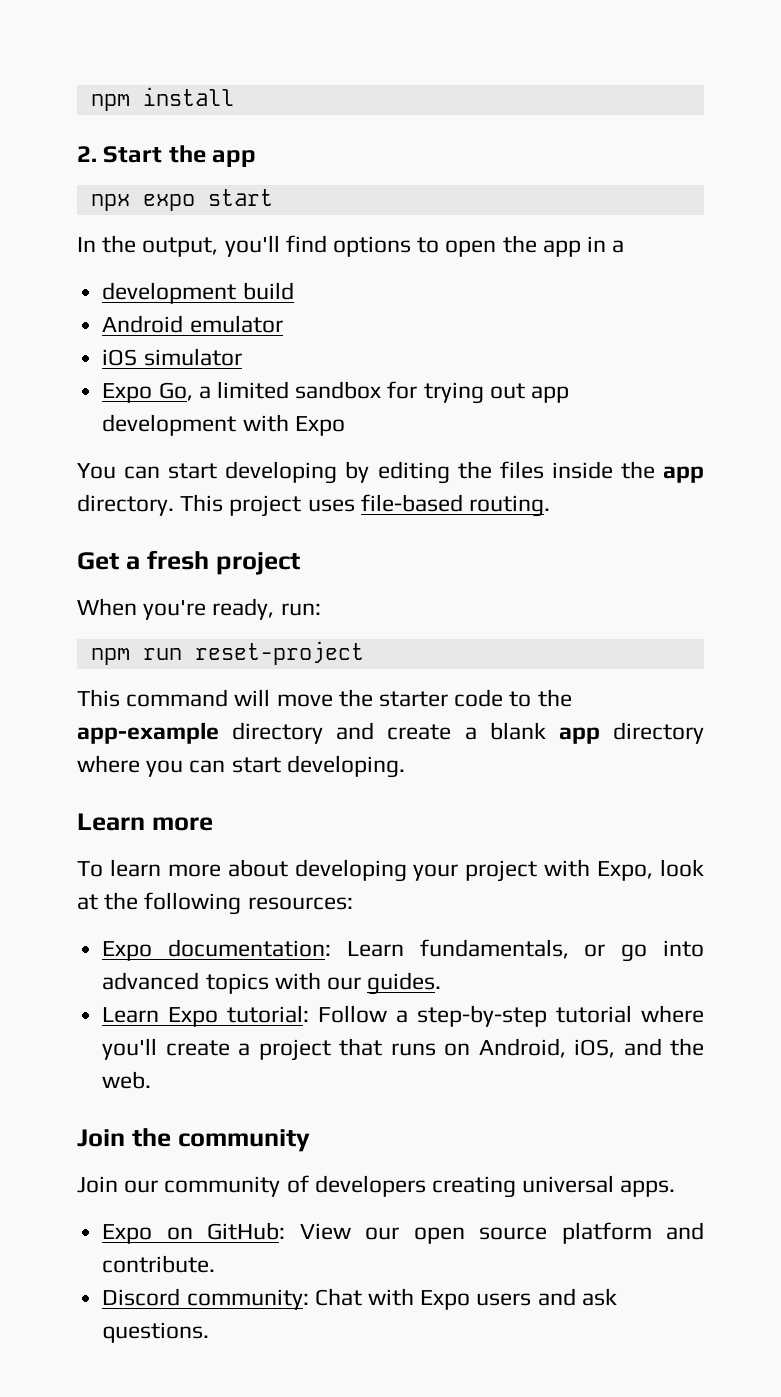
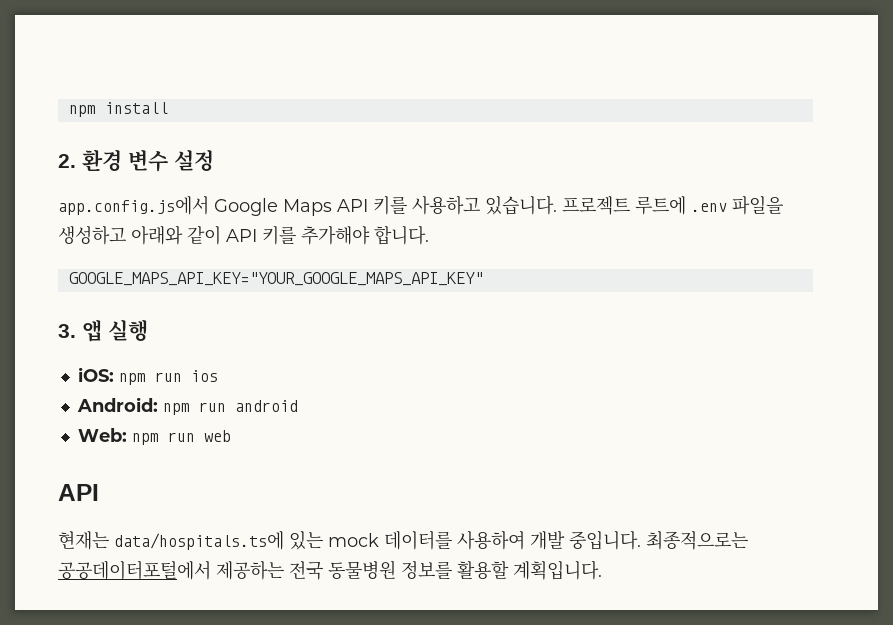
[103,145,257,167] [90,189,273,211] [77,235,625,257] [102,282,294,304] [102,315,283,333] [102,348,242,366] [102,381,569,404] [102,414,345,436] [77,461,705,484] [77,494,551,517] [77,550,300,575] [77,598,321,620] [90,641,364,665] [77,689,572,707] [77,722,704,744] [77,755,405,778] [77,813,213,831] [77,859,705,882] [77,892,353,915] [102,939,704,962] [102,972,442,995] [102,1005,705,1027] [102,1038,705,1061] [102,1071,152,1089] [77,1128,310,1152] [77,1175,676,1198] [102,1222,704,1244] [102,1255,216,1273] [102,1288,617,1310] [102,1322,210,1343] Start the app // npx expo start // In the output, you'll find options to open the app in a // development build // Android emulator // iOS simulator // Expo Go, a limited sandbox for trying out app development with Expo // You can start developing by editing the files inside the app directory. This project uses file-based routing. // Get a fresh project // When you're ready, run: // npm run reset-project // This command will move the starter code to the app-example directory and create a blank app directory where you can start developing. // Learn more // To learn more about developing your project with Expo, look at the following resources: // Expo documentation: Learn fundamentals, or go into advanced topics with our guides. // Learn Expo tutorial: Follow a step-by-step tutorial where you'll create a project that runs on Android, iOS, and the web. // Join the community // Join our community of developers creating universal apps. // Expo on GitHub: View our open source platform and contribute. // Discord community: Chat with Expo users and ask questions. -> [82,149,214,172] [58,195,783,216] [58,225,429,245] [68,272,483,286] [58,319,148,342] [77,367,218,385] [76,397,298,415] [77,428,231,445] [58,484,99,501] [58,530,748,550] [58,560,602,580] 환경 변수 설정 // app.config.js에서 Google Maps API 키를 사용하고 있습니다. 프로젝트 루트에 .env 파일을 생성하고 아래와 같이 API 키를 추가해야 합니다. // GOOGLE_MAPS_API_KEY="YOUR_GOOGLE_MAPS_API_KEY" // 3. 앱 실행 // iOS: npm run ios // Android: npm run android // Web: npm run web // API // 현재는 data/hospitals.ts에 있는 mock 데이터를 사용하여 개발 중입니다. 최종적으로는 공공데이터포털에서 제공하는 전국 동물병원 정보를 활용할 계획입니다.

